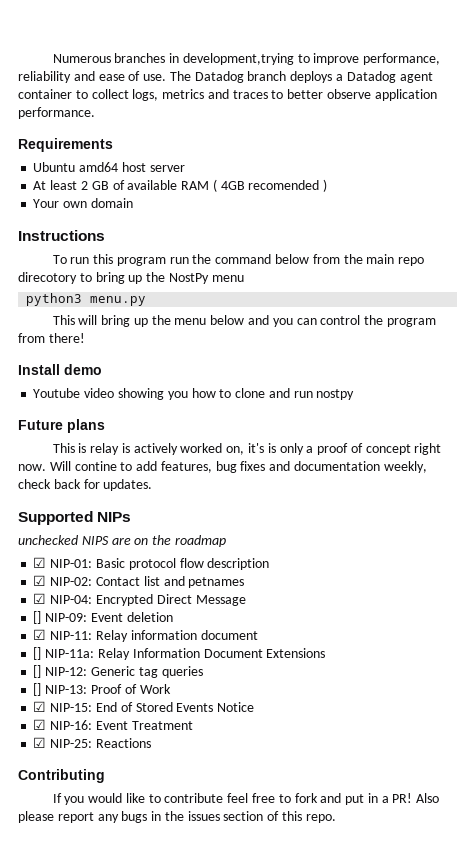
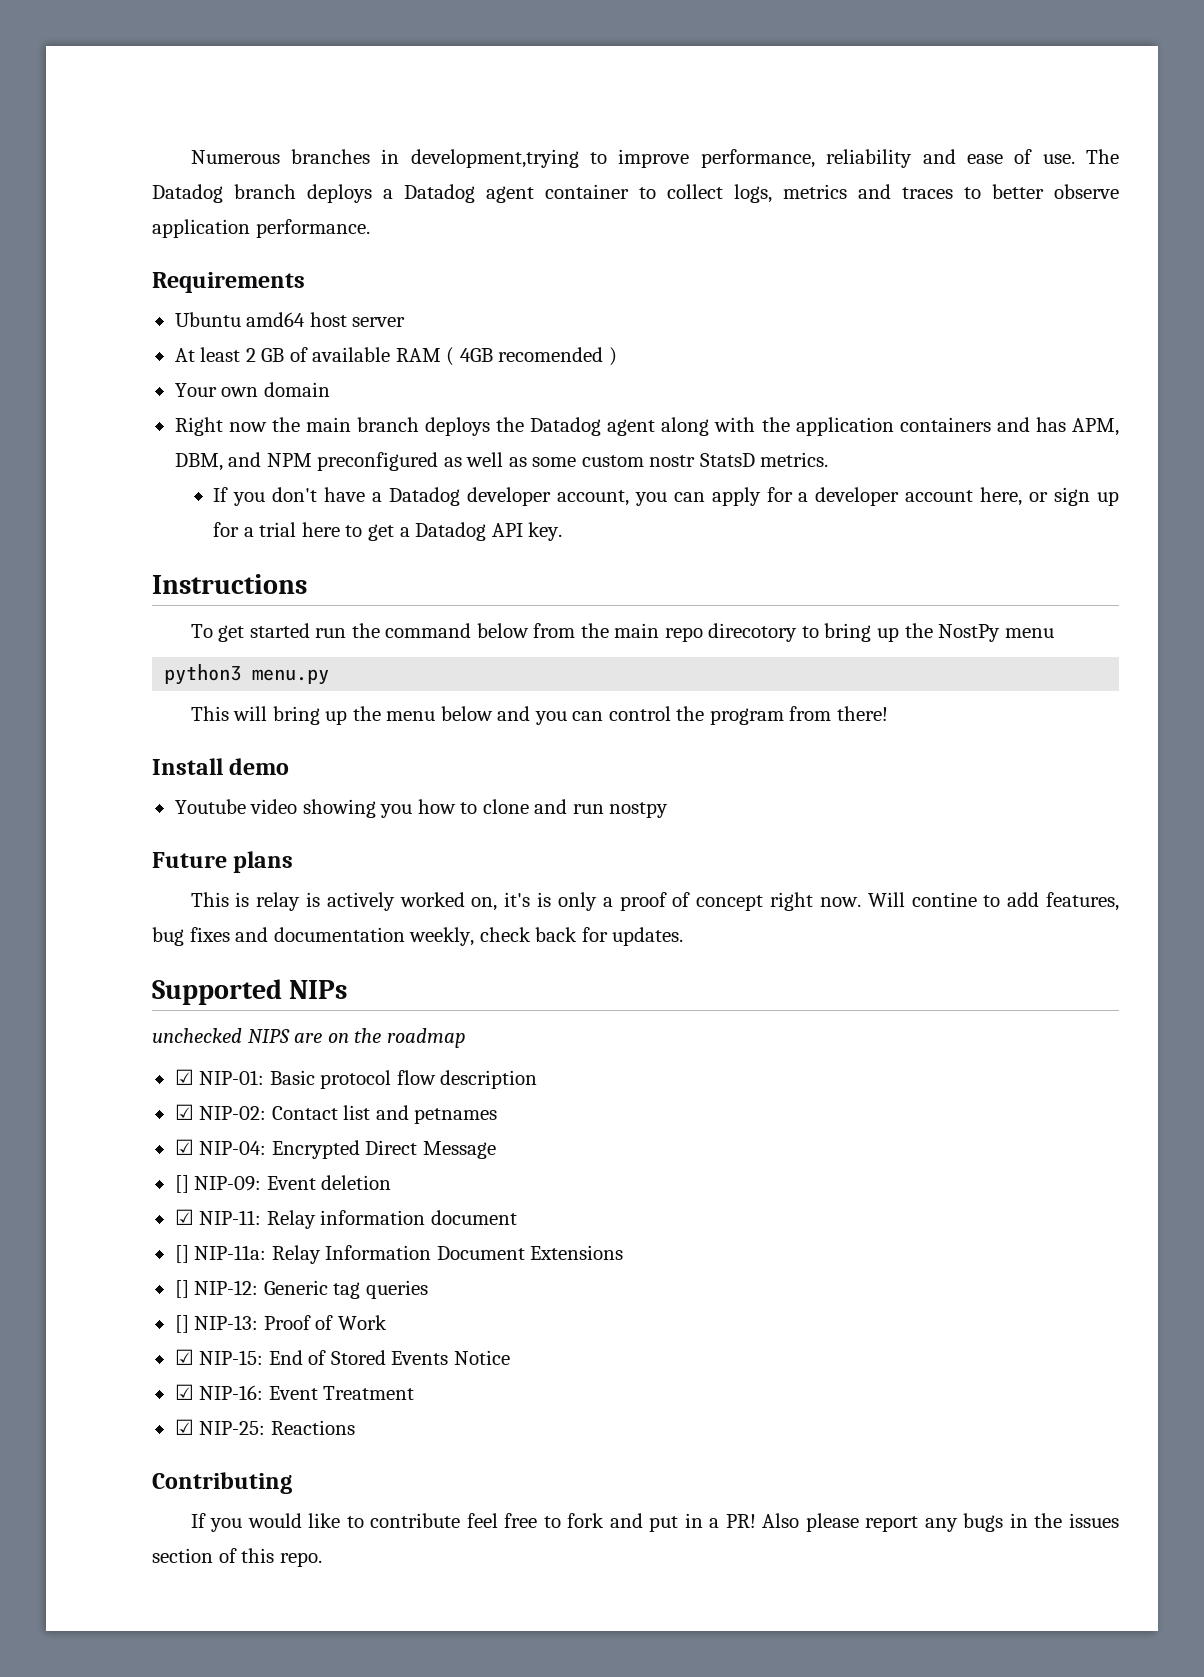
(133, 203) none -> [174,417,1120,436] [174,452,829,471] [213,487,1120,506] [213,522,563,541] // Right now the main branch deploys the Datadog agent along with the application containers and has APM, DBM, and NPM preconfigured as well as some custom nostr StatsD metrics. // If you don't have a Datadog developer account, you can apply for a developer account here, or sign up for a trial here to get a Datadog API key.
[70,254,166,266] run this program -> [218,623,310,642] get started

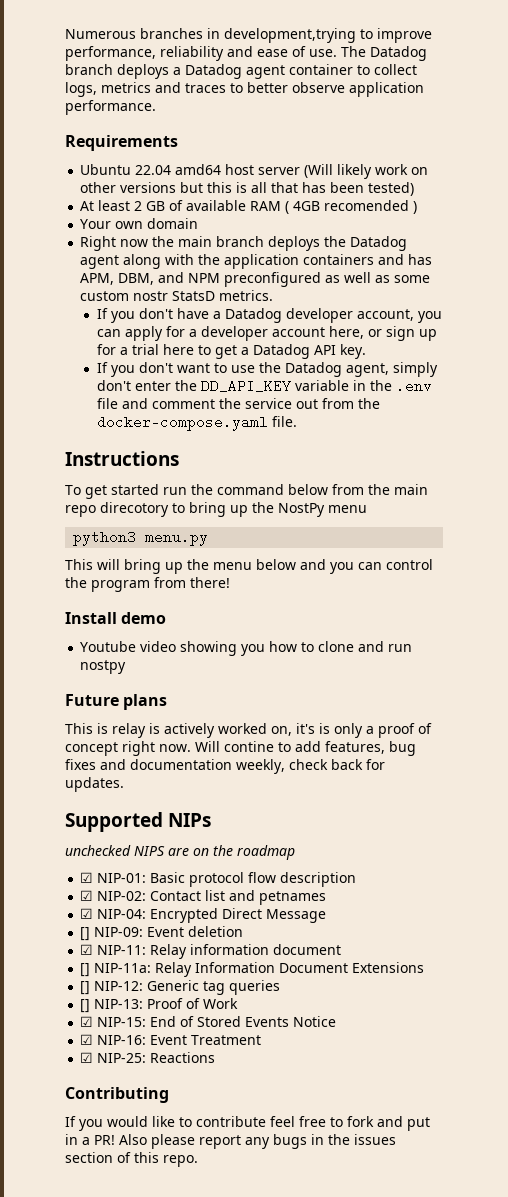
(241, 319) none -> [135,165,172,175] 22.04
(406, 322) none -> [304,164,429,179] [80,182,415,196] (Will likely work on other versions but this is all that has been tested)
(563, 531) none -> [96,362,438,377] [96,379,432,393] [96,398,380,409] [96,415,297,431] // If you don't want to use the Datadog agent, simply don't enter the DD_API_KEY variable in the .env file and comment the service out from the docker-compose.yaml file.

